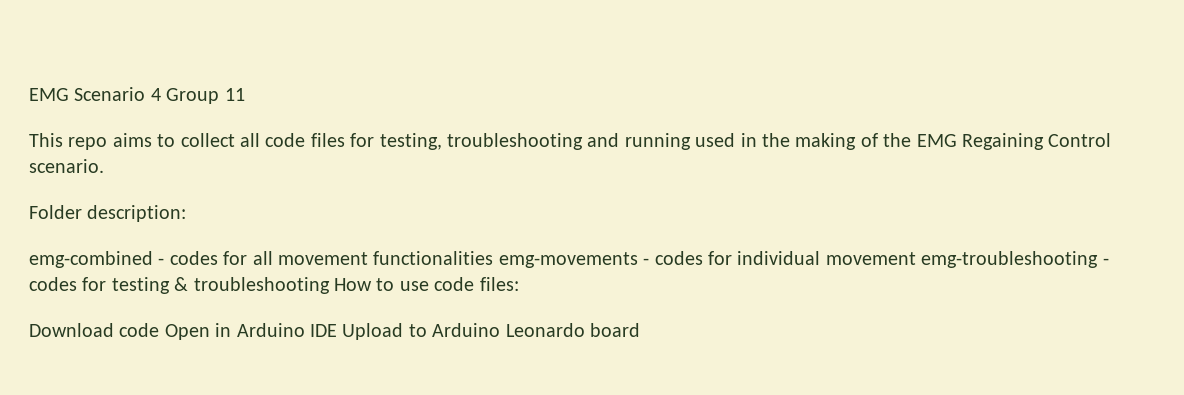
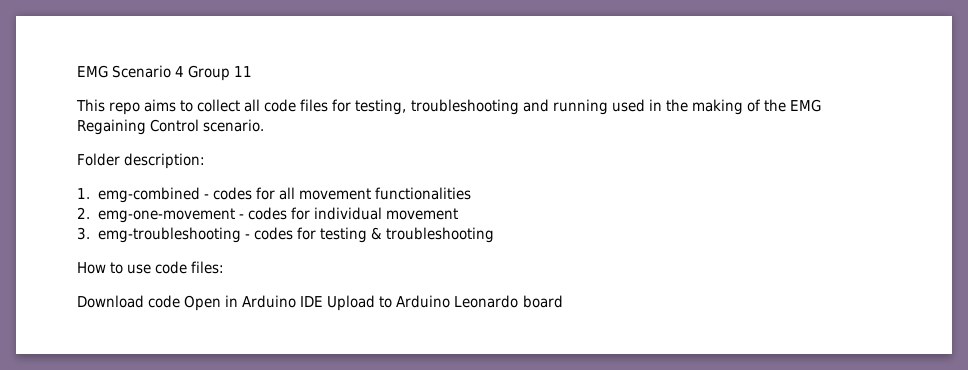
(187, 213) none -> [77,188,90,199] 1.
[498,252,638,268] emg-movements -> [77,207,235,223] // 2. emg-one-movement
(916, 258) none -> [77,227,90,240] // 3.
(330, 285) none -> (494, 235) //

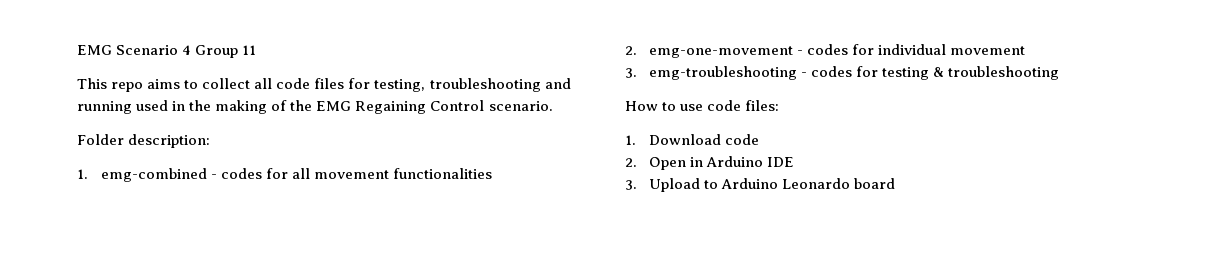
(225, 267) none -> [625,135,636,145] 1.
(181, 301) none -> [625,158,637,167] // 2.
(324, 301) none -> [625,180,637,190] // 3.

